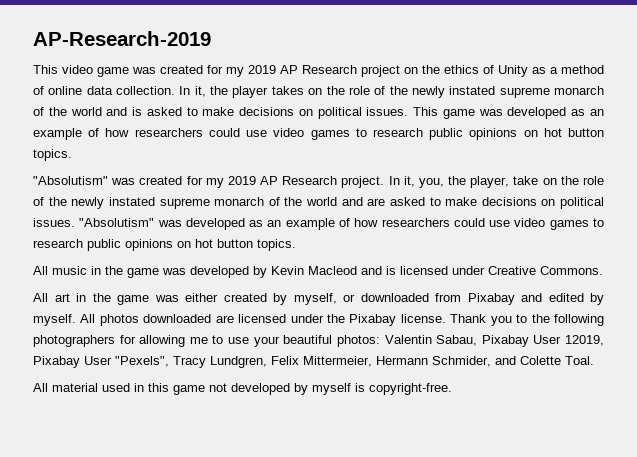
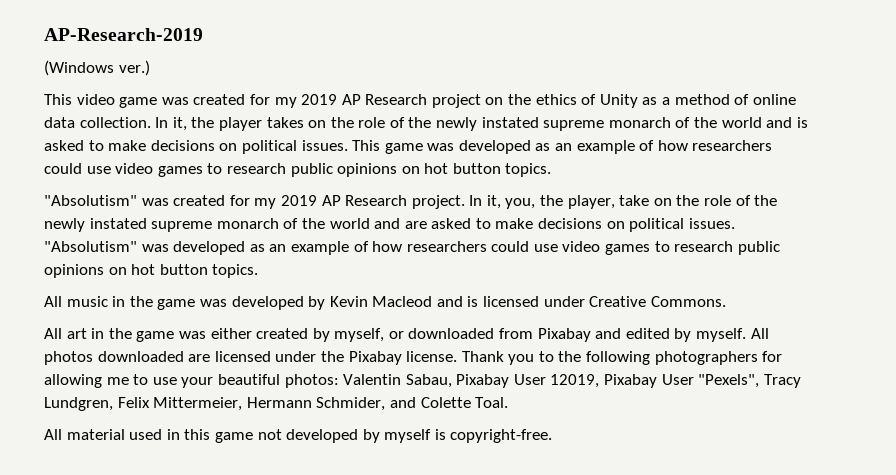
(211, 38) none -> [44,60,150,76] // (Windows ver.)

